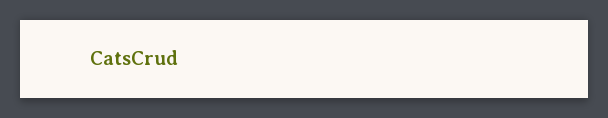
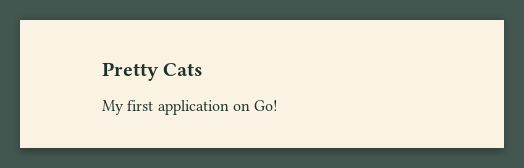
[90,50,178,65] CatsCrud -> [102,62,204,81] [102,100,279,115] Pretty Cats // My first application on Go!

